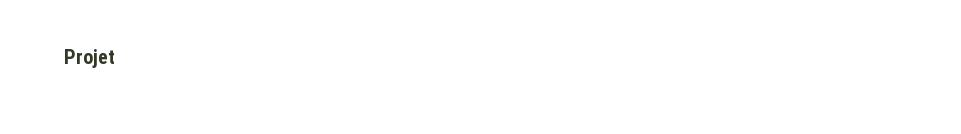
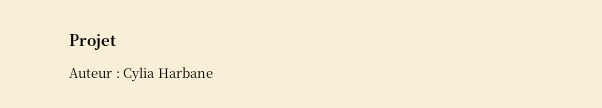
(115, 58) none -> [69,67,213,82] // Auteur : Cylia Harbane

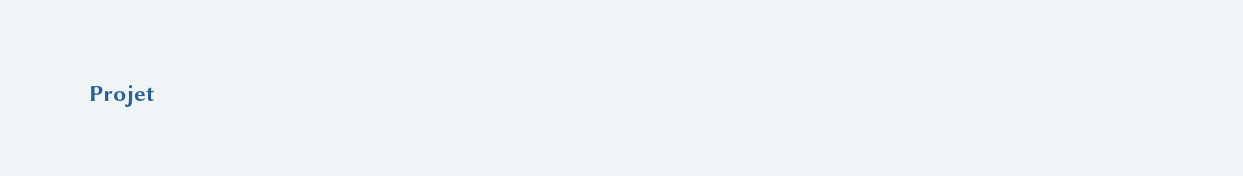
[69,67,213,82] // Auteur : Cylia Harbane -> (154, 96) none

